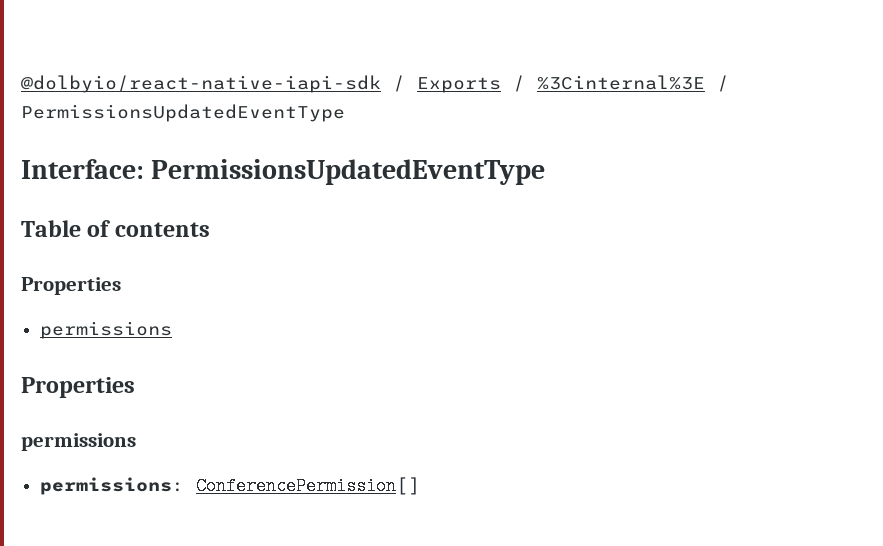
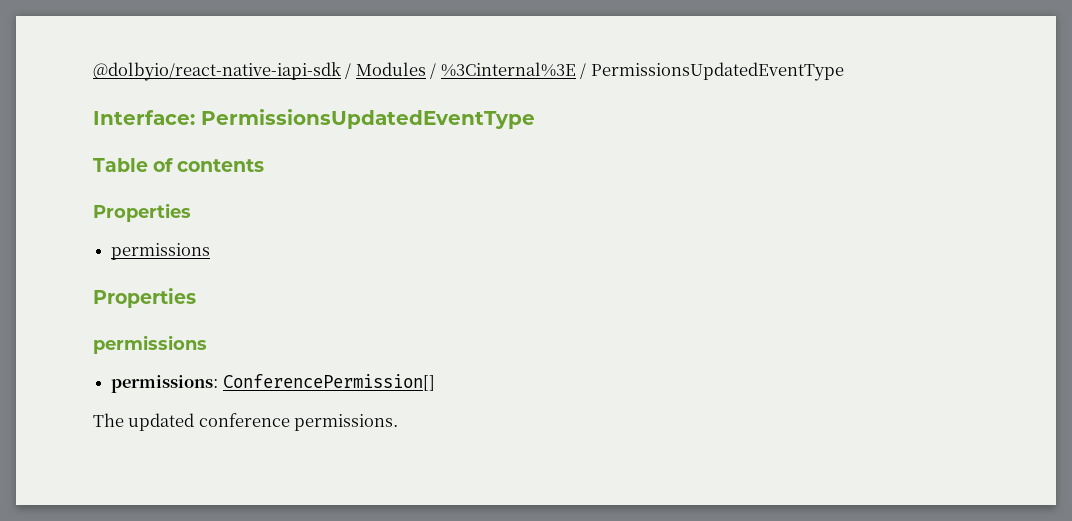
[417,77,501,93] Exports -> [355,62,426,76] Modules
(420, 486) none -> [93,413,399,431] // The updated conference permissions.

